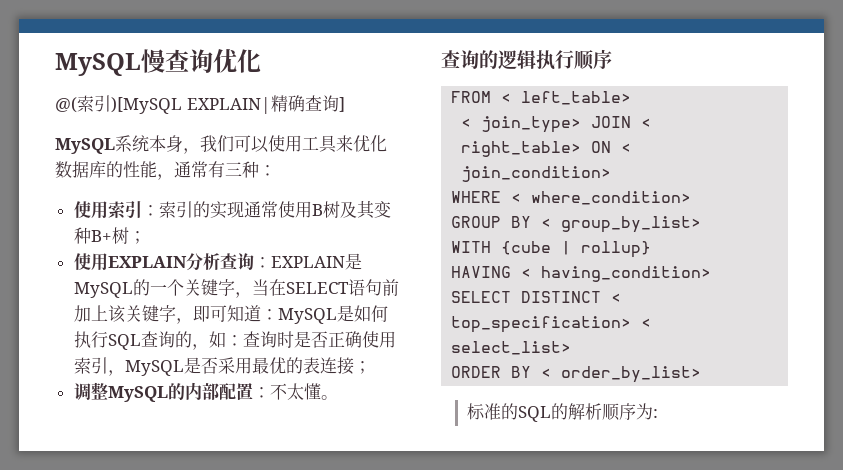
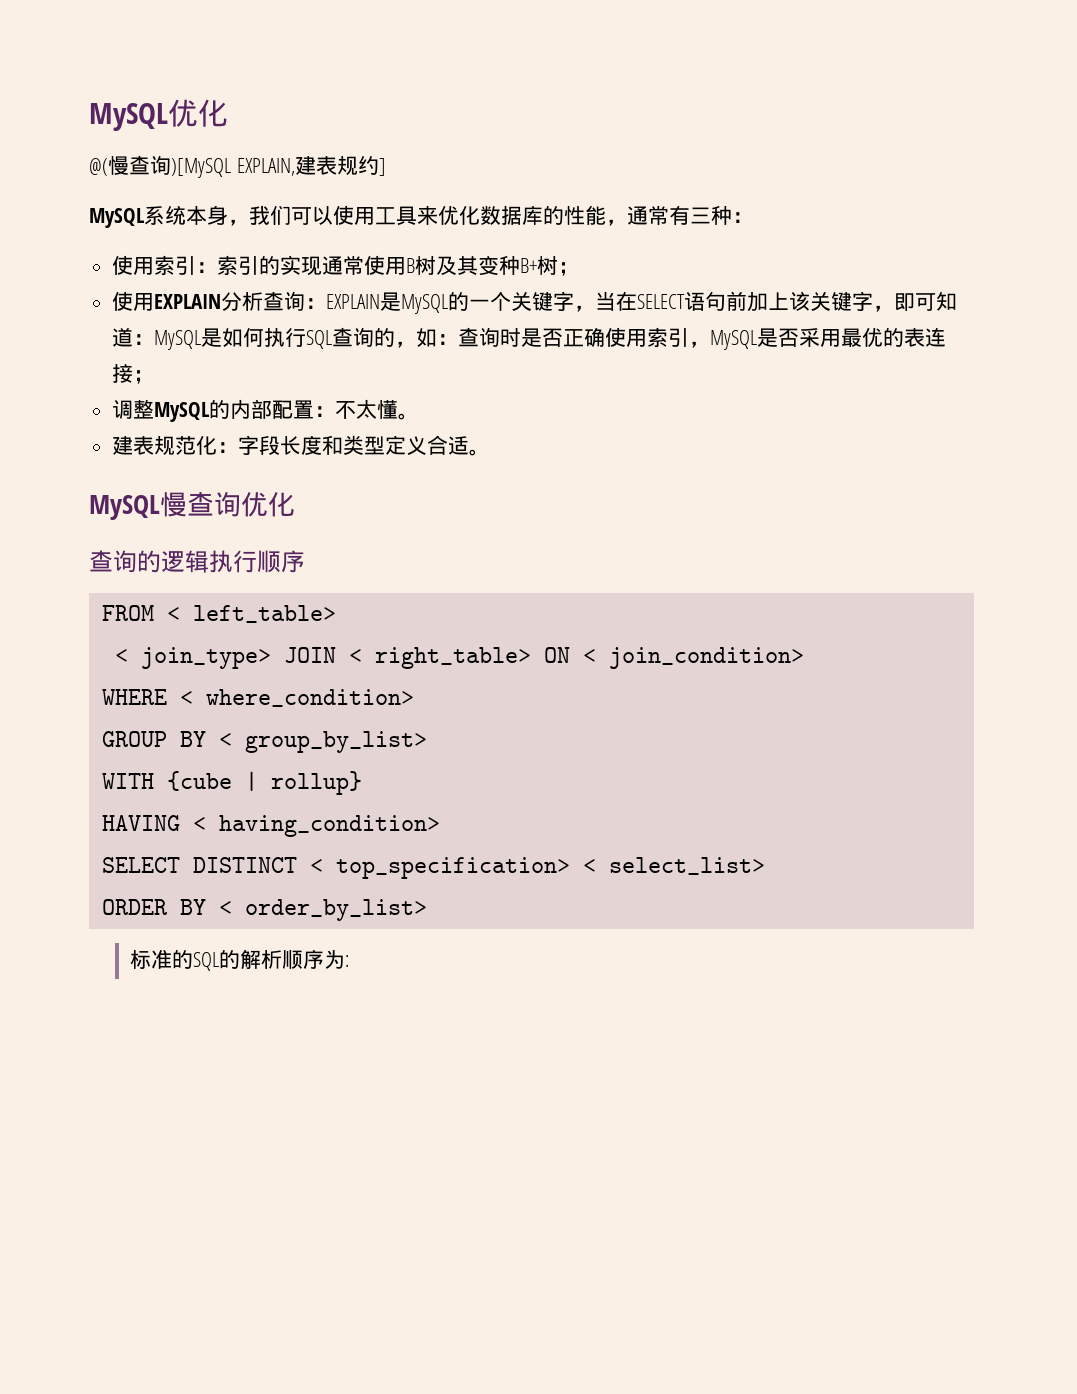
[55,49,213,76] MySQL慢查询 -> [89,103,168,131] MySQL
[77,95,339,114] 索引)[MySQL EXPLAIN|精确查询 -> [108,155,379,178] 慢查询)[MySQL EXPLAIN,建表规约
(338, 397) none -> [112,435,491,456] [89,491,295,520] // 建表规范化：字段长度和类型定义合适。 // MySQL慢查询优化

